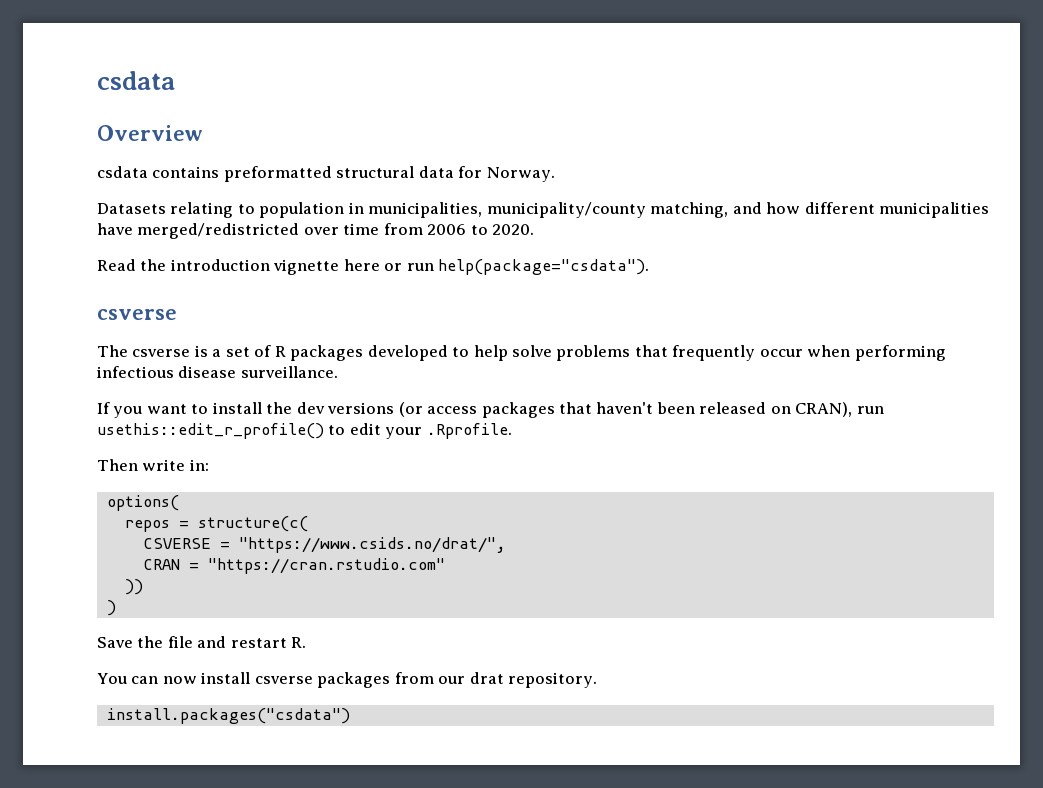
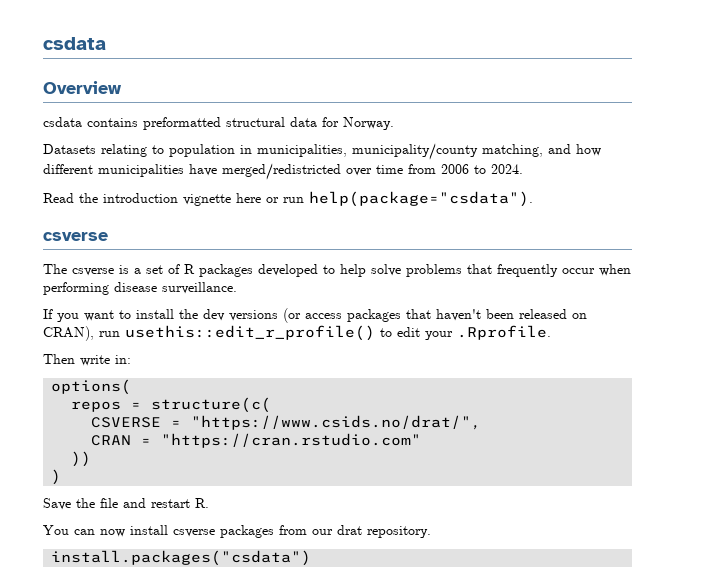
[492,224,535,235] 2020. -> [491,164,523,174] 2024.
[97,366,174,378] infectious -> (109, 288) none

